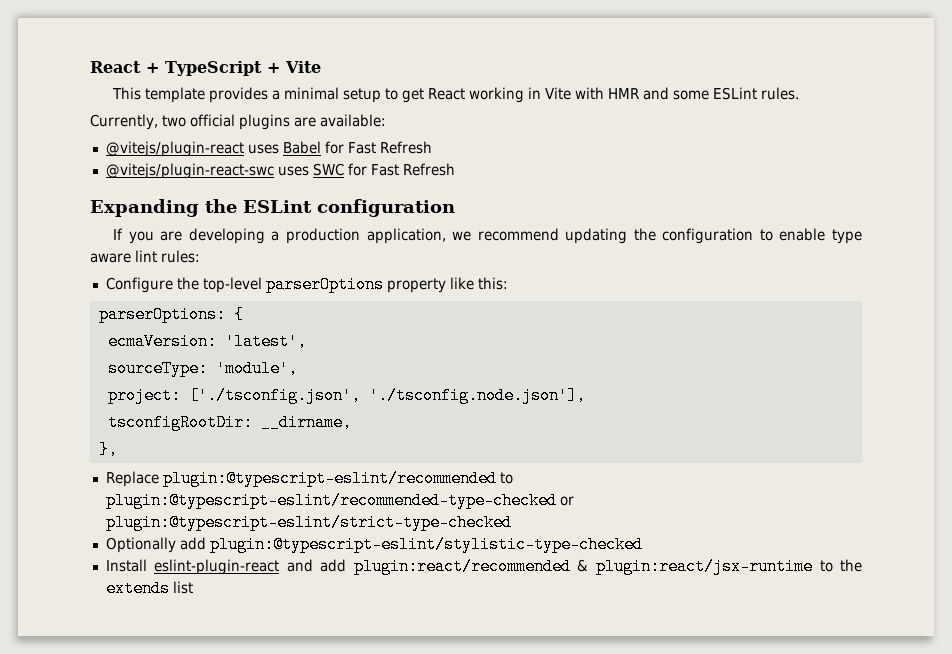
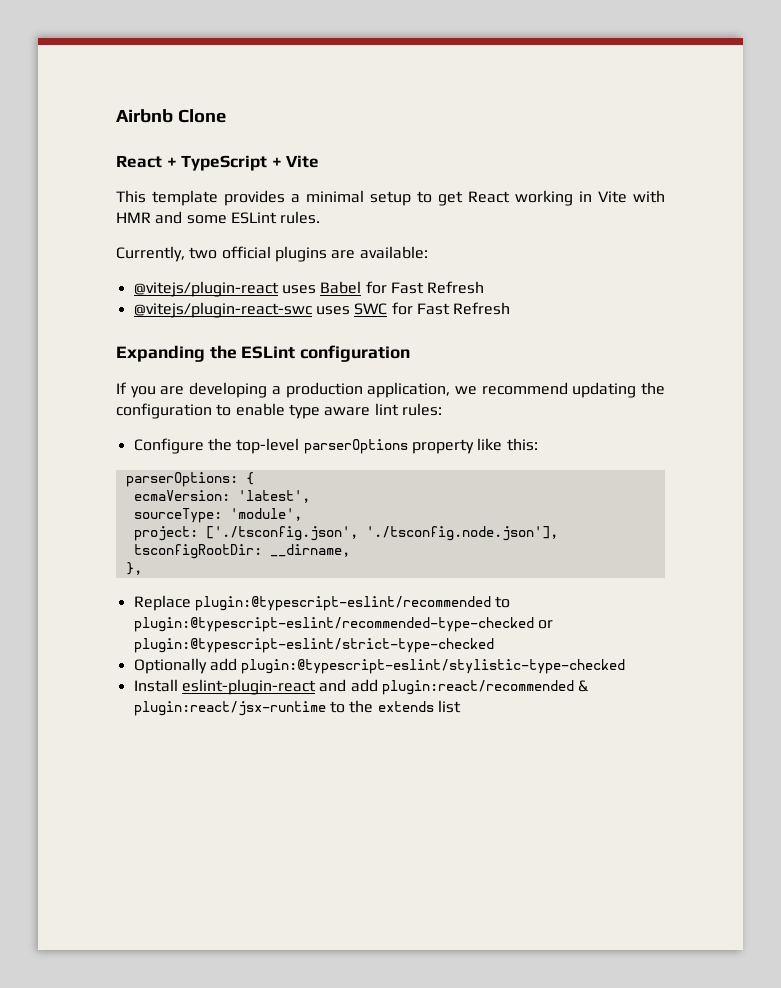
(90, 67) none -> [116,109,226,123] Airbnb Clone //

